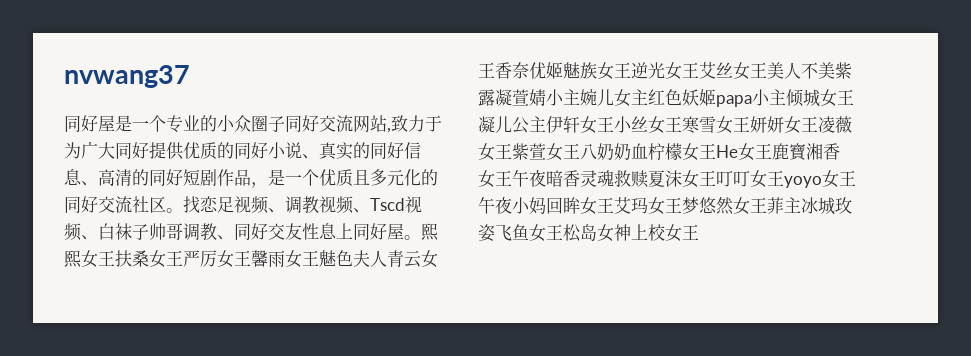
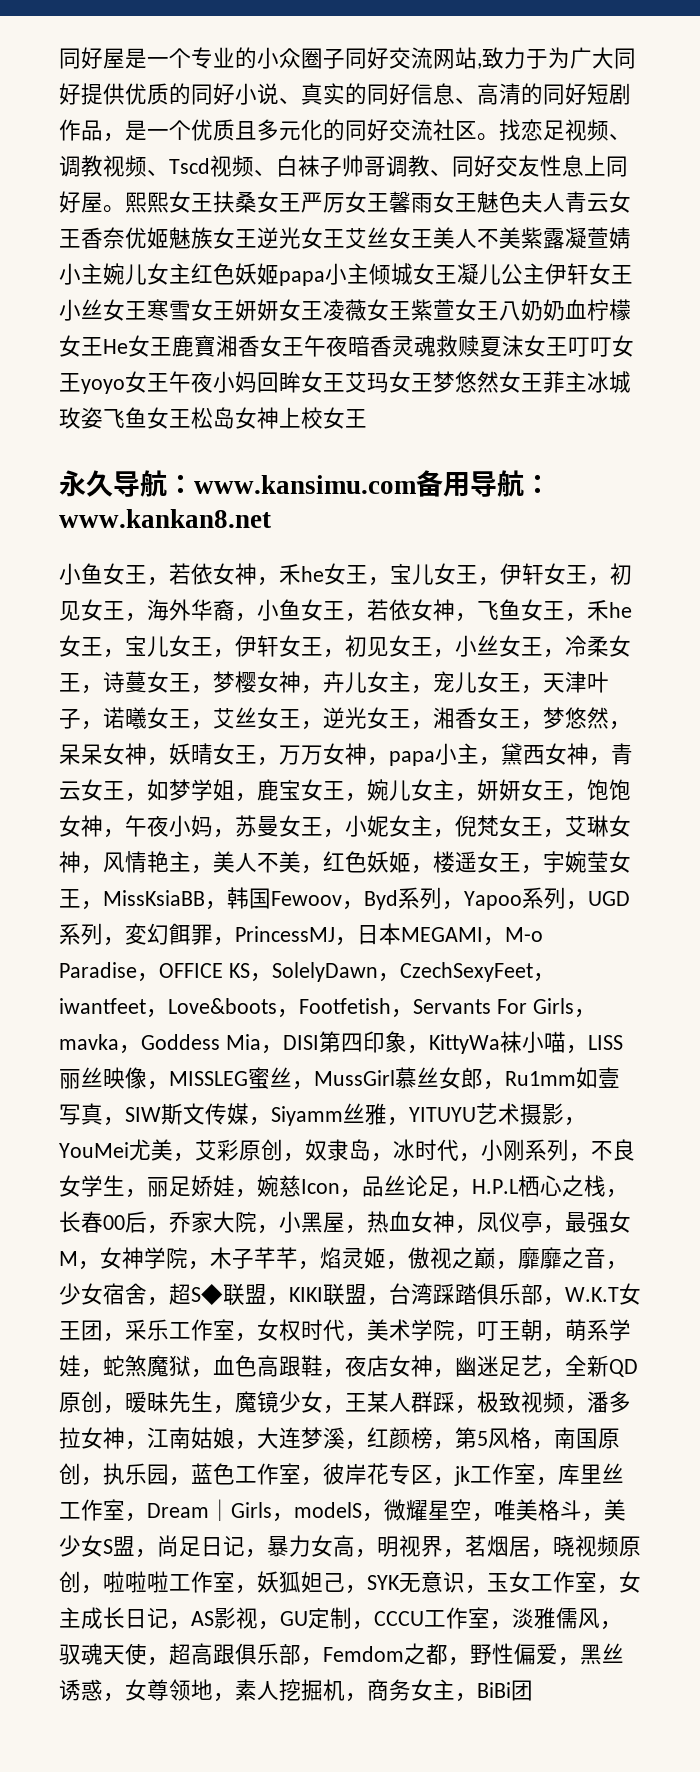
[64,65,190,88] nvwang37 // -> (59, 58) none
(699, 232) none -> [59,470,551,497] [59,509,271,528] [59,563,632,586] [59,599,632,622] [59,635,631,658] [59,671,609,694] [59,707,631,730] [59,743,633,766] [59,779,631,802] [59,815,631,838] [59,851,631,874] [59,887,630,910] [59,923,543,946] [59,962,555,982] [59,998,596,1018] [59,1031,623,1054] [59,1067,620,1090] [59,1103,586,1126] [59,1139,635,1162] [59,1175,628,1198] [59,1211,631,1234] [59,1247,628,1270] [59,1283,641,1306] [59,1319,631,1342] [59,1355,638,1378] [59,1391,631,1414] [59,1427,620,1450] [59,1463,624,1486] [59,1499,626,1522] [59,1535,641,1558] [59,1571,641,1594] [59,1607,622,1630] [59,1643,624,1666] [59,1679,533,1702] // 永久导航：www.kansimu.com备用导航：www.kankan8.net // 小鱼女王，若依女神，禾he女王，宝儿女王，伊轩女王，初见女王，海外华裔，小鱼女王，若依女神，飞鱼女王，禾he女王，宝儿女王，伊轩女王，初见女王，小丝女王，冷柔女王，诗蔓女王，梦樱女神，卉儿女主，宠儿女王，天津叶子，诺曦女王，艾丝女王，逆光女王，湘香女王，梦悠然，呆呆女神，妖晴女王，万万女神，papa小主，黛西女神，青云女王，如梦学姐，鹿宝女王，婉儿女主，妍妍女王，饱饱女神，午夜小妈，苏曼女王，小妮女主，倪梵女王，艾琳女神，风情艳主，美人不美，红色妖姬，楼遥女王，宇婉莹女王，MissKsiaBB，韩国Fewoov，Byd系列，Yapoo系列，UGD系列，変幻餌罪，PrincessMJ，日本MEGAMI，M-o Paradise，OFFICE KS，SolelyDawn，CzechSexyFeet，iwantfeet，Love&boots，Footfetish，Servants For Girls，mavka，Goddess Mia，DISI第四印象，KittyWa袜小喵，LISS丽丝映像，MISSLEG蜜丝，MussGirl慕丝女郎，Ru1mm如壹写真，SIW斯文传媒，Siyamm丝雅，YITUYU艺术摄影，YouMei尤美，艾彩原创，奴隶岛，冰时代，小刚系列，不良女学生，丽足娇娃，婉慈Icon，品丝论足，H.P.L栖心之栈，长春00后，乔家大院，小黑屋，热血女神，凤仪亭，最强女M，女神学院，木子芊芊，焰灵姬，傲视之巅，靡靡之音，少女宿舍，超S◆联盟，KIKI联盟，台湾踩踏俱乐部，W.K.T女王团，采乐工作室，女权时代，美术学院，叮王朝，萌系学娃，蛇煞魔狱，血色高跟鞋，夜店女神，幽迷足艺，全新QD原创，暧昧先生，魔镜少女，王某人群踩，极致视频，潘多拉女神，江南姑娘，大连梦溪，红颜榜，第5风格，南国原创，执乐园，蓝色工作室，彼岸花专区，jk工作室，库里丝工作室，Dream｜Girls，modelS，微耀星空，唯美格斗，美少女S盟，尚足日记，暴力女高，明视界，茗烟居，晓视频原创，啦啦啦工作室，妖狐妲己，SYK无意识，玉女工作室，女主成长日记，AS影视，GU定制，CCCU工作室，淡雅儒风，驭魂天使，超高跟俱乐部，Femdom之都，野性偏爱，黑丝诱惑，女尊领地，素人挖掘机，商务女主，BiBi团

